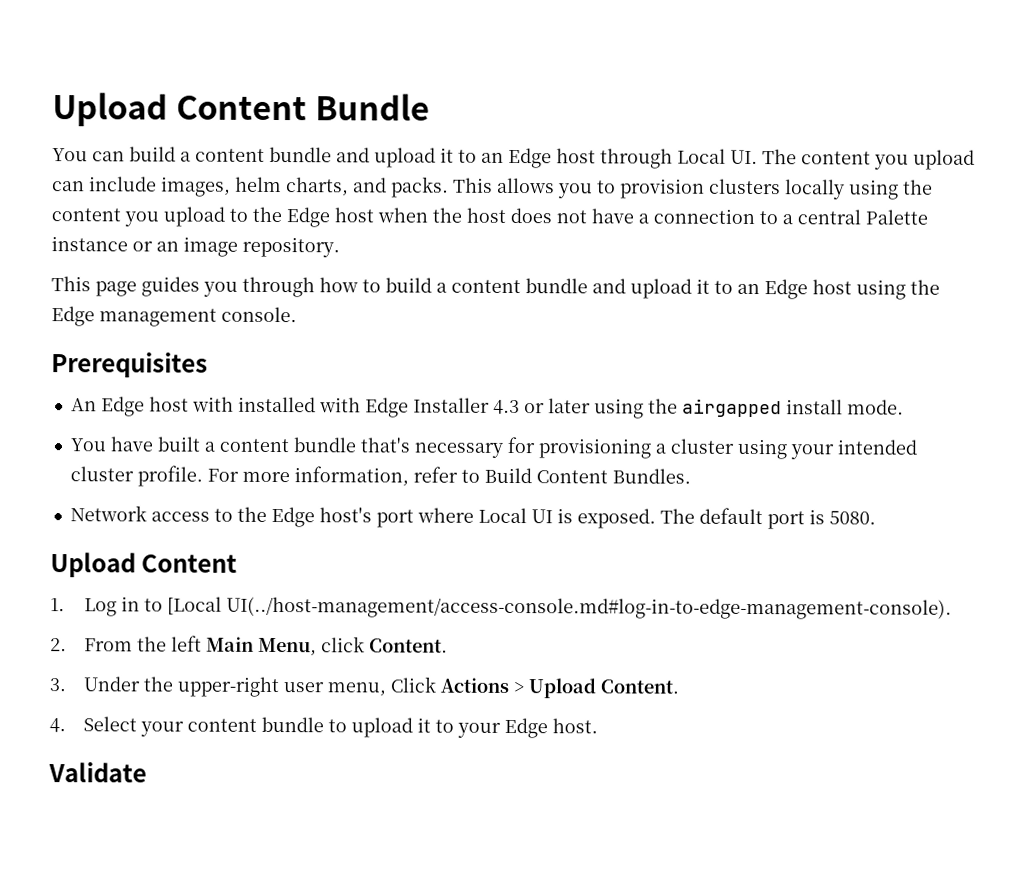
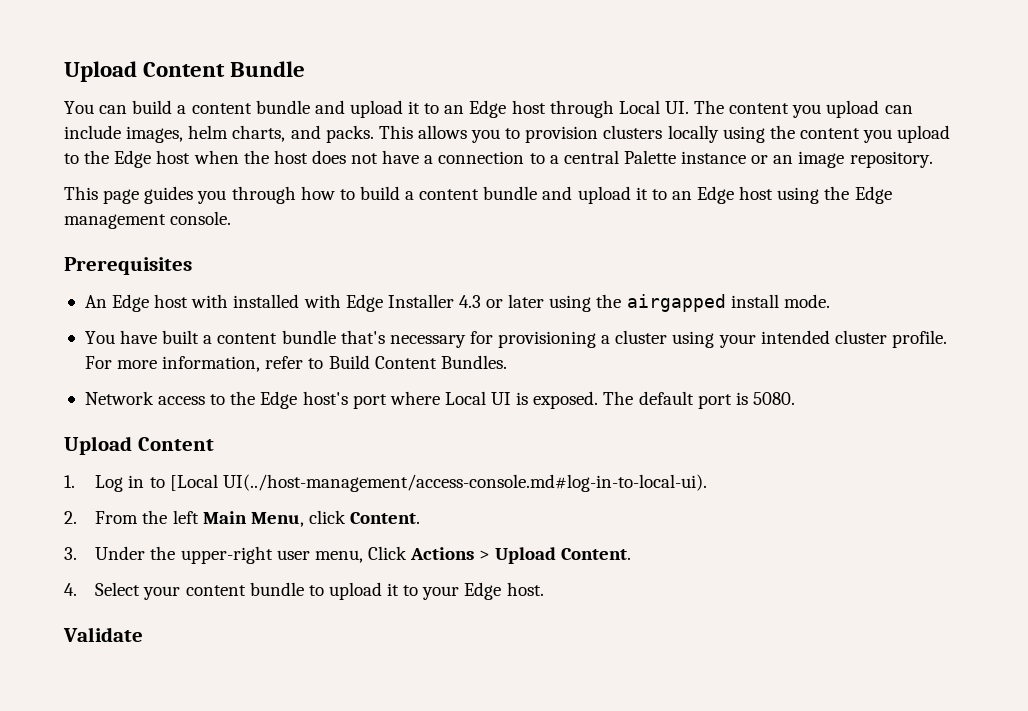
[225,596,952,620] UI(../host-management/access-console.md#log-in-to-edge-management-console). -> [222,474,707,492] UI(../host-management/access-console.md#log-in-to-local-ui).

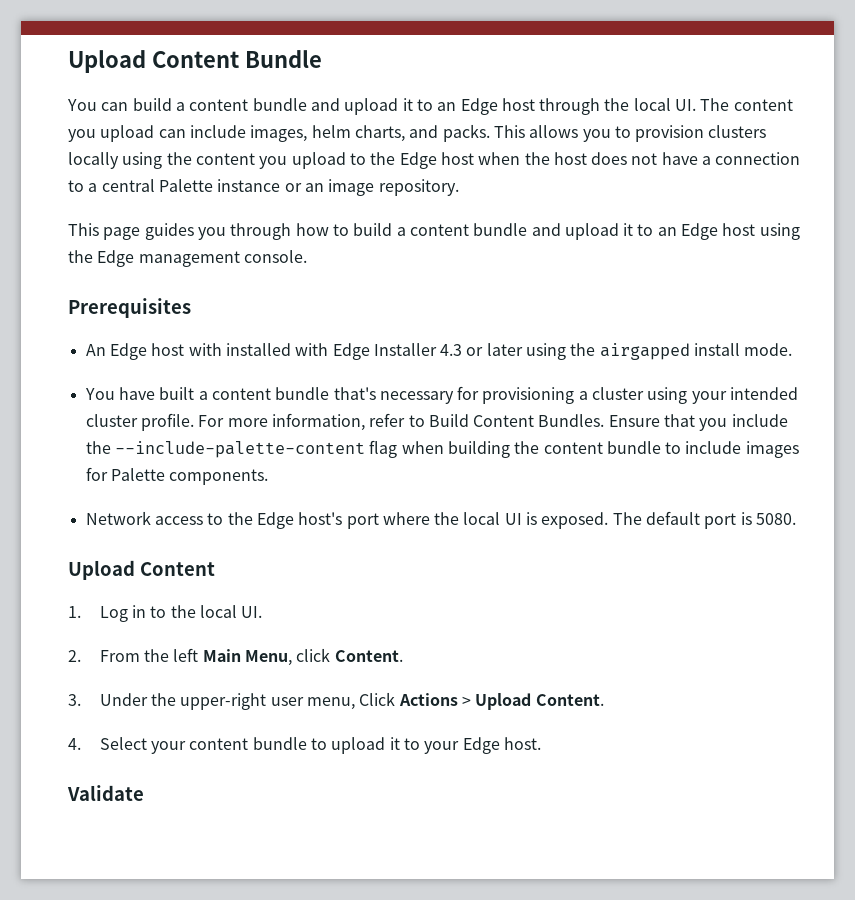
[618,100,660,114] Local -> [604,98,671,111] the local
(507, 362) none -> [608,414,788,431] [85,440,799,458] [85,467,269,485] Ensure that you include the --include-palette-content flag when building the content bundle to include images for Palette components.
[444,391,486,405] Local -> [434,512,501,525] the local
[169,474,707,492] [Local UI(../host-management/access-console.md#log-in-to-local-ui). -> [170,605,263,618] the local UI.

